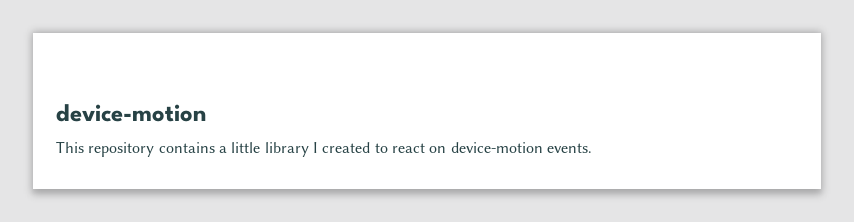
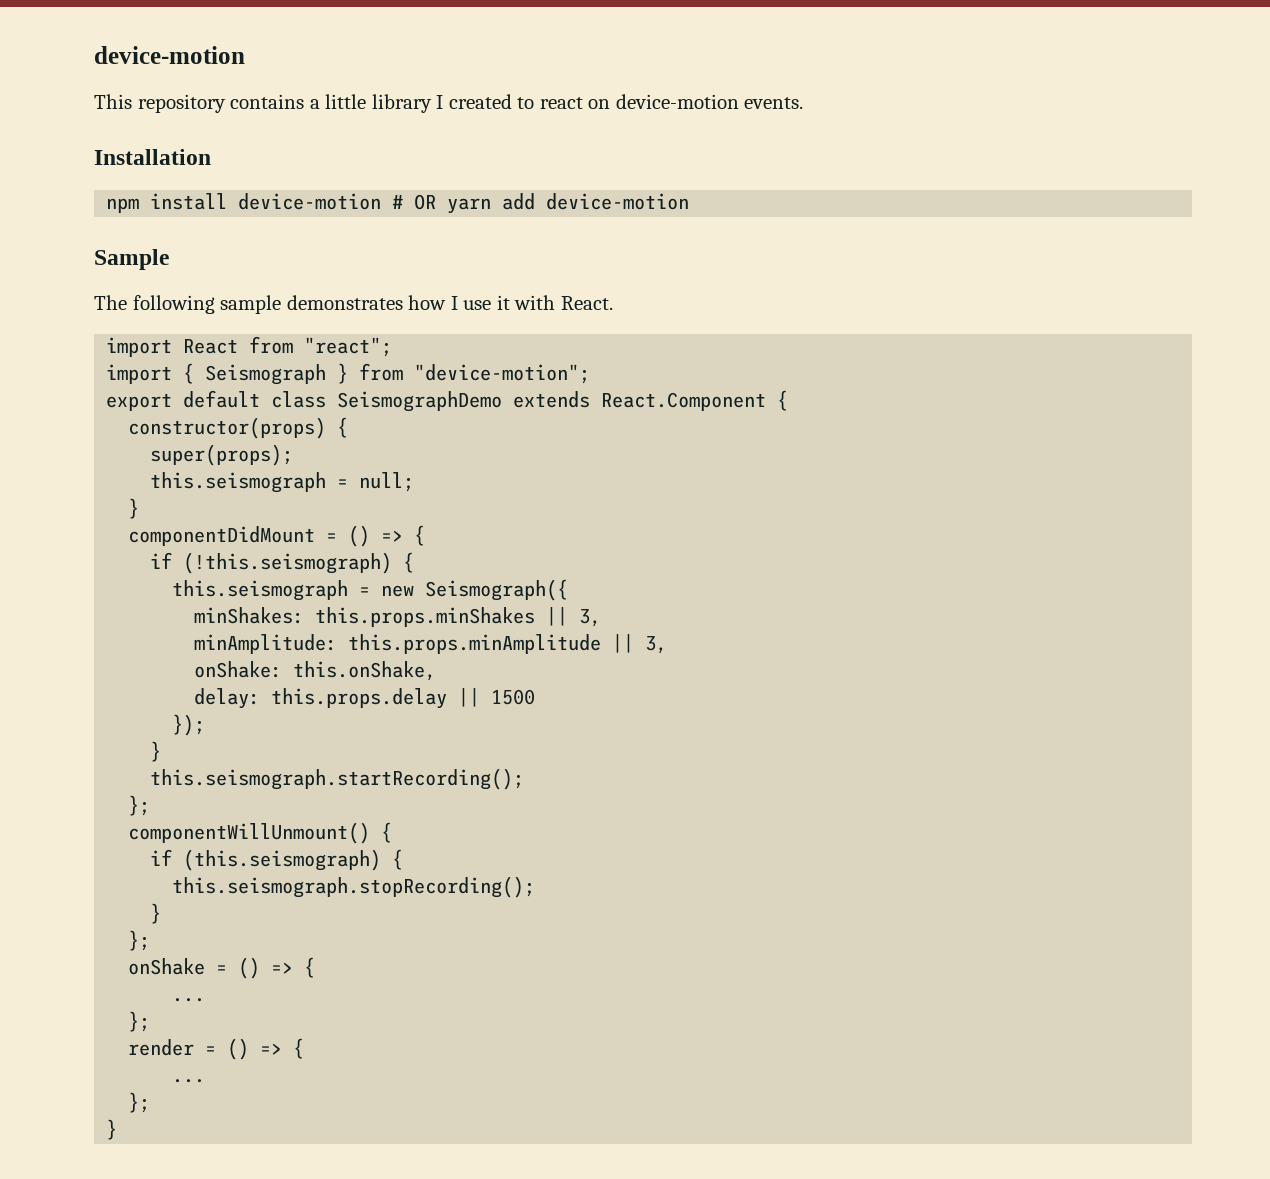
(592, 148) none -> [94,149,211,165] [106,193,690,214] [94,249,169,270] [94,295,613,314] [106,336,393,357] [106,363,591,385] [106,390,789,412] [128,417,349,439] [150,444,294,466] [150,472,415,493] [128,498,140,519] [128,525,426,547] [150,552,415,574] [172,579,569,601] [194,607,602,627] [194,634,668,654] [194,661,437,681] [194,688,536,709] [172,714,206,736] [150,741,162,762] [150,768,525,790] [128,795,151,816] [128,822,393,844] [150,849,404,871] [172,876,536,898] [150,903,162,924] [128,930,151,951] [128,957,316,979] [172,998,206,1002] [128,1011,151,1032] [128,1038,305,1060] [172,1079,206,1083] [128,1092,151,1113] [106,1119,118,1140] // Installation // npm install device-motion # OR yarn add device-motion // Sample // The following sample demonstrates how I use it with React. // import React from "react"; // import { Seismograph } from "device-motion"; // export default class SeismographDemo extends React.Component { // constructor(props) { // super(props); // this.seismograph = null; // } // componentDidMount = () => { // if (!this.seismograph) { // this.seismograph = new Seismograph({ // minShakes: this.props.minShakes || 3, // minAmplitude: this.props.minAmplitude || 3, // onShake: this.onShake, // delay: this.props.delay || 1500 // }); // } // this.seismograph.startRecording(); // }; // componentWillUnmount() { // if (this.seismograph) { // this.seismograph.stopRecording(); // } // }; // onShake = () => { // ... // }; // render = () => { // ... // }; // }

